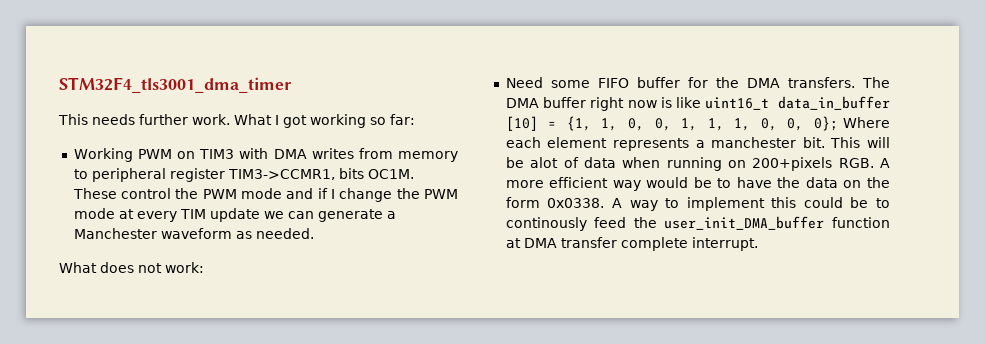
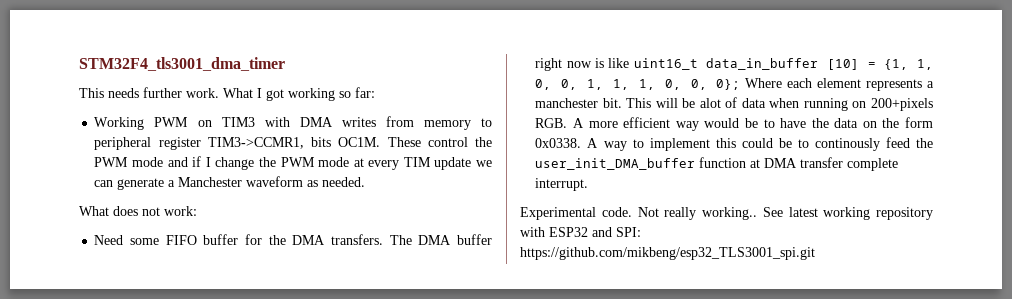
(758, 244) none -> [520,207,933,220] [520,227,641,237] [520,247,815,260] // Experimental code. Not really working.. See latest working repository with ESP32 and SPI: https://github.com/mikbeng/esp32_TLS3001_spi.git

